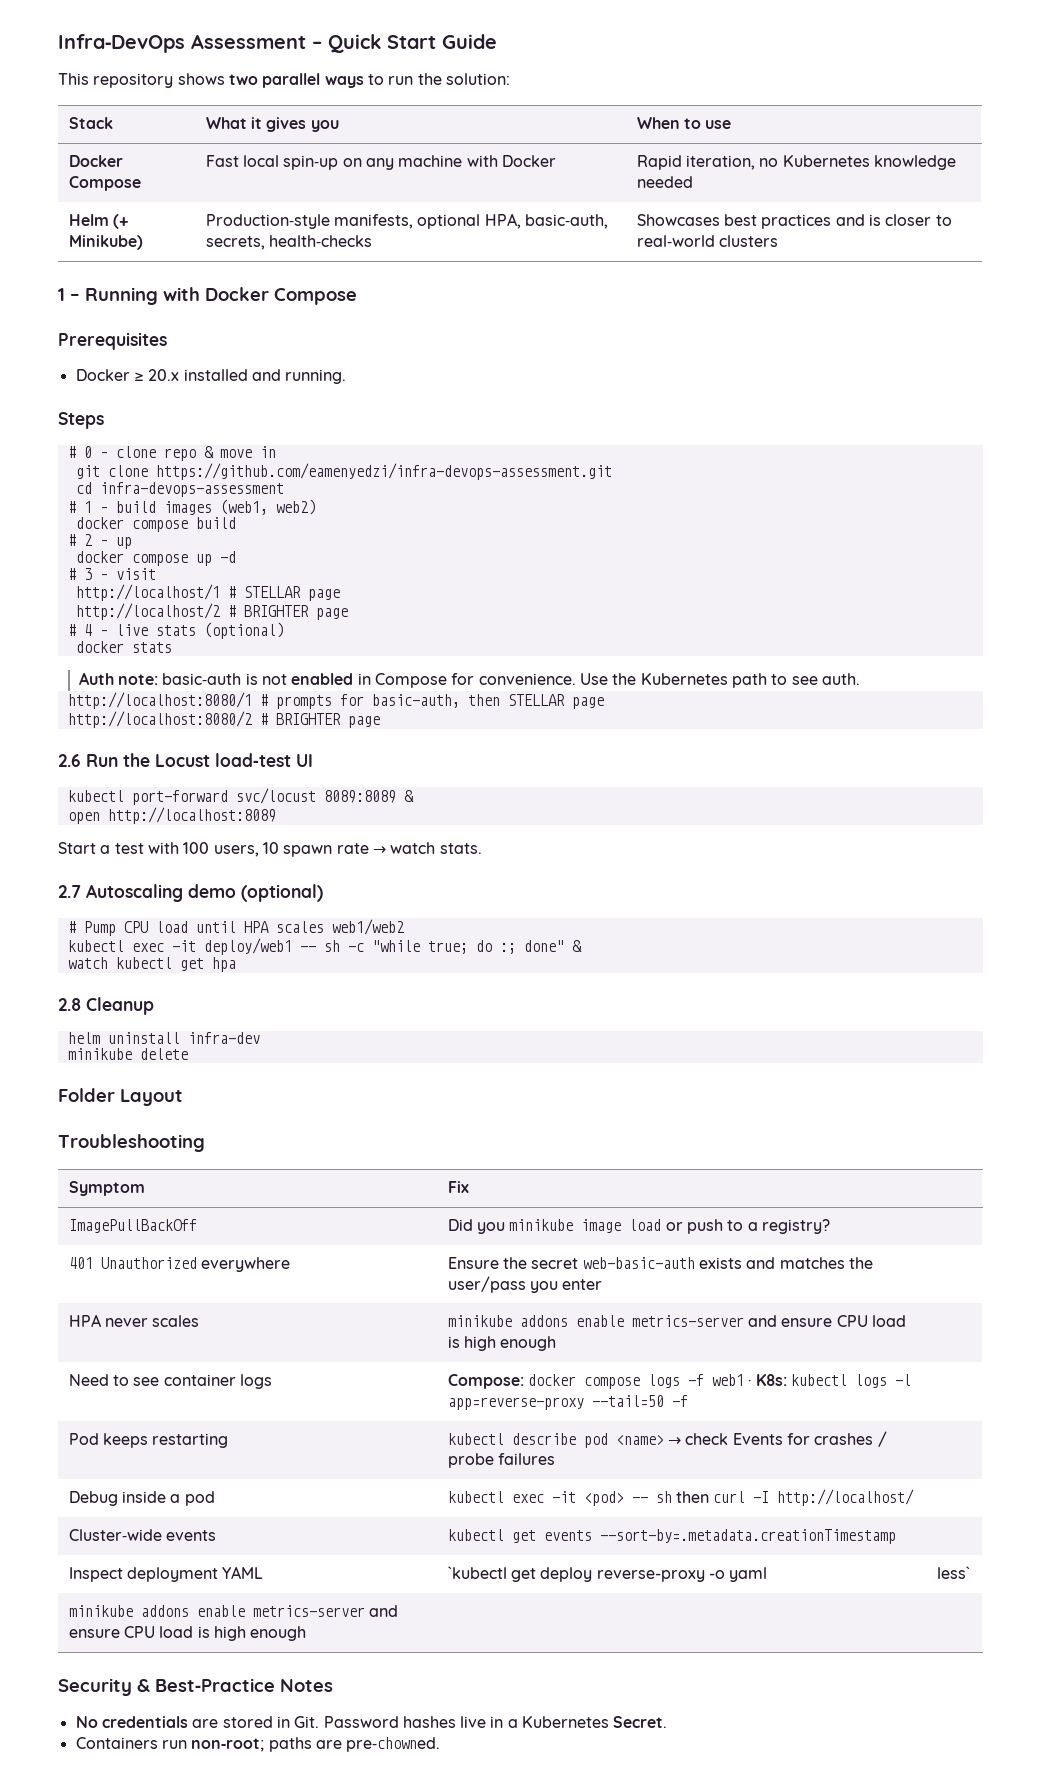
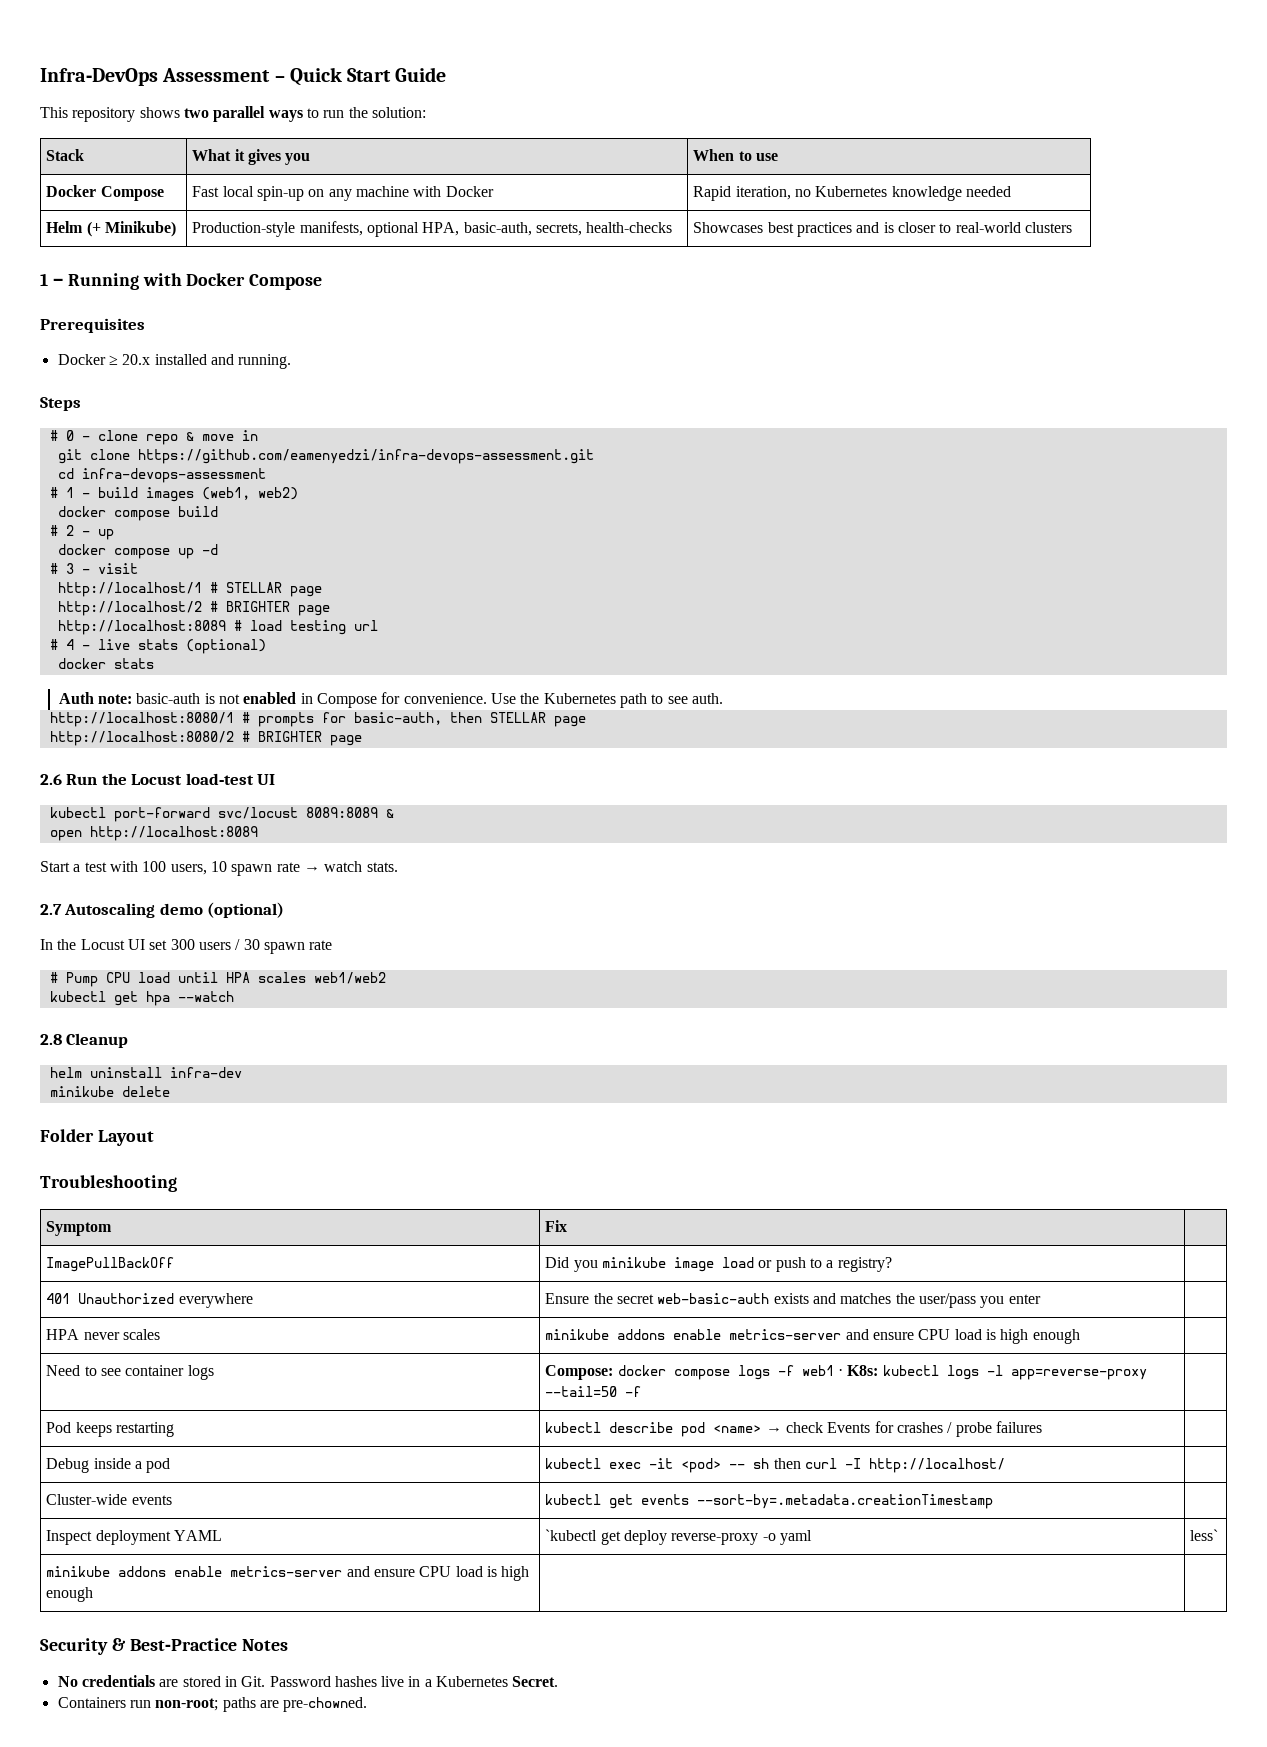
(348, 614) none -> [57,620,378,635] // http://localhost:8089 # load testing url
(323, 893) none -> [40,939,333,954] // In the Locust UI set 300 users / 30 spawn rate
[131,938,582,955] [67,957,172,969] exec -it deploy/web1 -- sh -c "while true; do :; done" & // watch kubectl -> (106, 996) none
(236, 964) none -> [177,991,234,1002] --watch

